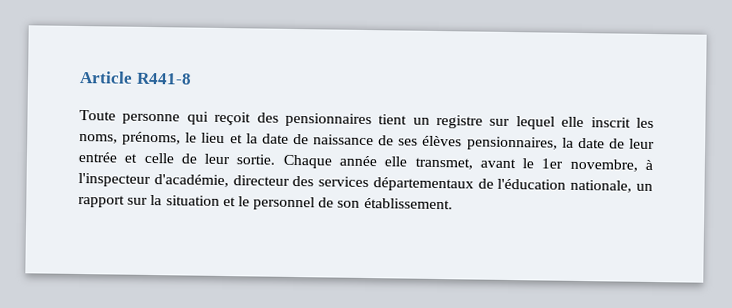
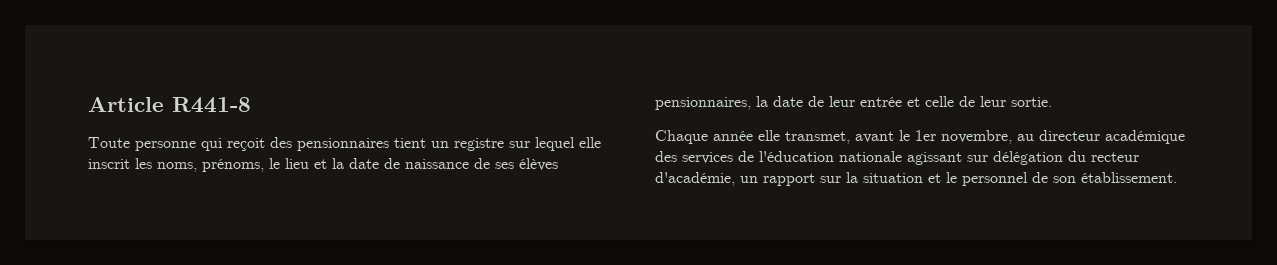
(276, 159) none -> (1052, 102) //
[645,159,653,171] [78,172,290,188] à l'inspecteur d'académie, directeur -> [1017,130,1185,144] au directeur académique
[372,177,474,192] départementaux -> (733, 158) none
[570,179,633,193] nationale, -> [839,151,1139,165] [655,172,735,186] nationale agissant sur délégation du recteur d'académie,

